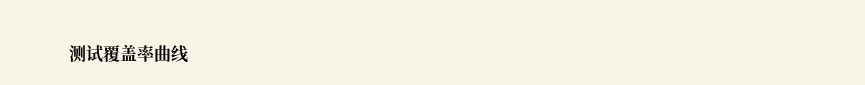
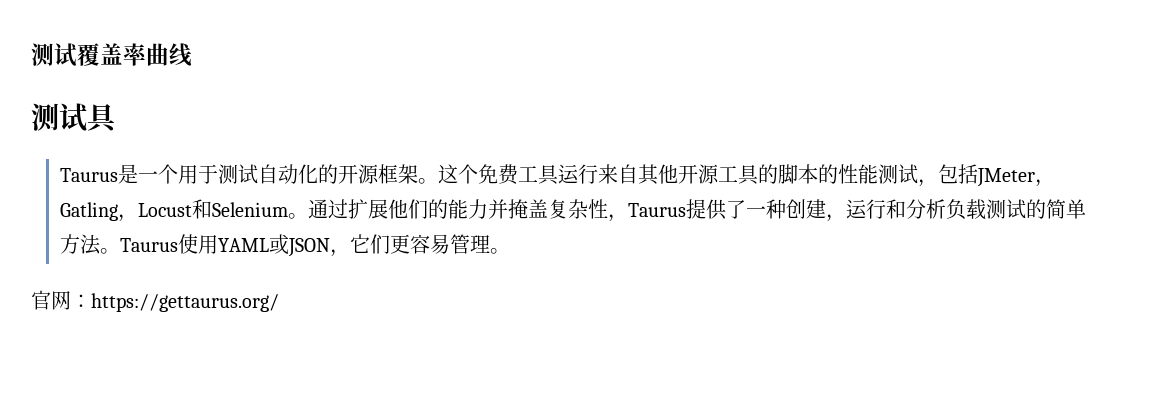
(188, 54) none -> [31,103,119,133] [59,164,1055,187] [59,199,1086,222] [59,234,510,257] [31,290,279,312] // 测试具 // Taurus是一个用于测试自动化的开源框架。这个免费工具运行来自其他开源工具的脚本的性能测试，包括JMeter，Gatling，Locust和Selenium。通过扩展他们的能力并掩盖复杂性，Taurus提供了一种创建，运行和分析负载测试的简单方法。Taurus使用YAML或JSON，它们更容易管理。 // 官网：https://gettaurus.org/

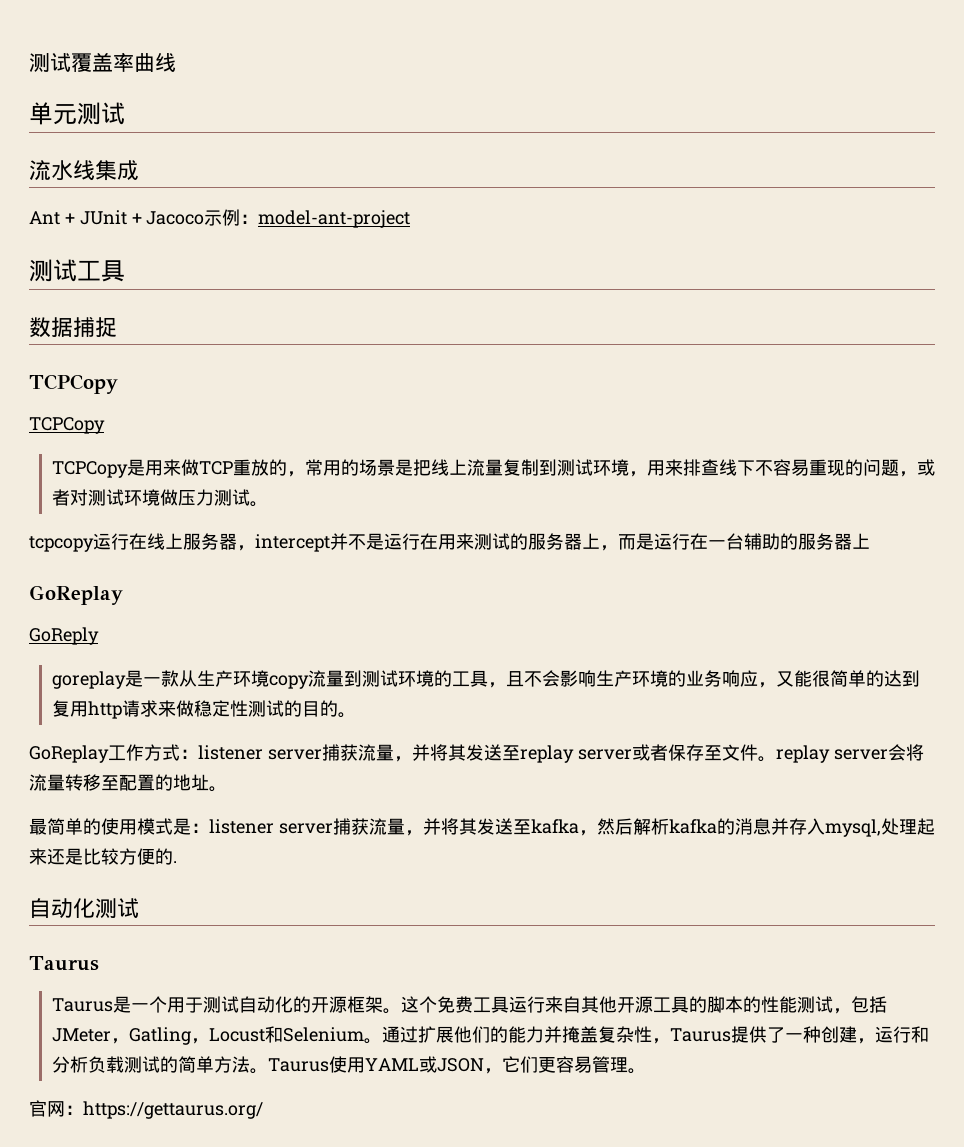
[31,103,119,133] 测试具 -> [29,102,125,125] [29,160,139,181] [29,209,411,228] [29,259,125,282] [29,316,117,338] [29,374,118,394] [29,417,105,434] [51,459,935,478] [51,489,268,507] [29,533,870,552] [29,585,123,605] [29,627,99,645] [51,670,920,689] [51,700,356,719] [29,744,924,763] [29,774,227,792] [29,818,935,837] [29,848,177,865] [29,898,139,919] [29,956,99,971] 单元测试 // 流水线集成 // Ant + JUnit + Jacoco示例：model-ant-project // 测试工具 // 数据捕捉 // TCPCopy // TCPCopy // TCPCopy是用来做TCP重放的，常用的场景是把线上流量复制到测试环境，用来排查线下不容易重现的问题，或者对测试环境做压力测试。 // tcpcopy运行在线上服务器，intercept并不是运行在用来测试的服务器上，而是运行在一台辅助的服务器上 // GoReplay // GoReply // goreplay是一款从生产环境copy流量到测试环境的工具，且不会影响生产环境的业务响应，又能很简单的达到复用http请求来做稳定性测试的目的。 // GoReplay工作方式：listener server捕获流量，并将其发送至replay server或者保存至文件。replay server会将流量转移至配置的地址。 // 最简单的使用模式是：listener server捕获流量，并将其发送至kafka，然后解析kafka的消息并存入mysql,处理起来还是比较方便的. // 自动化测试 // Taurus

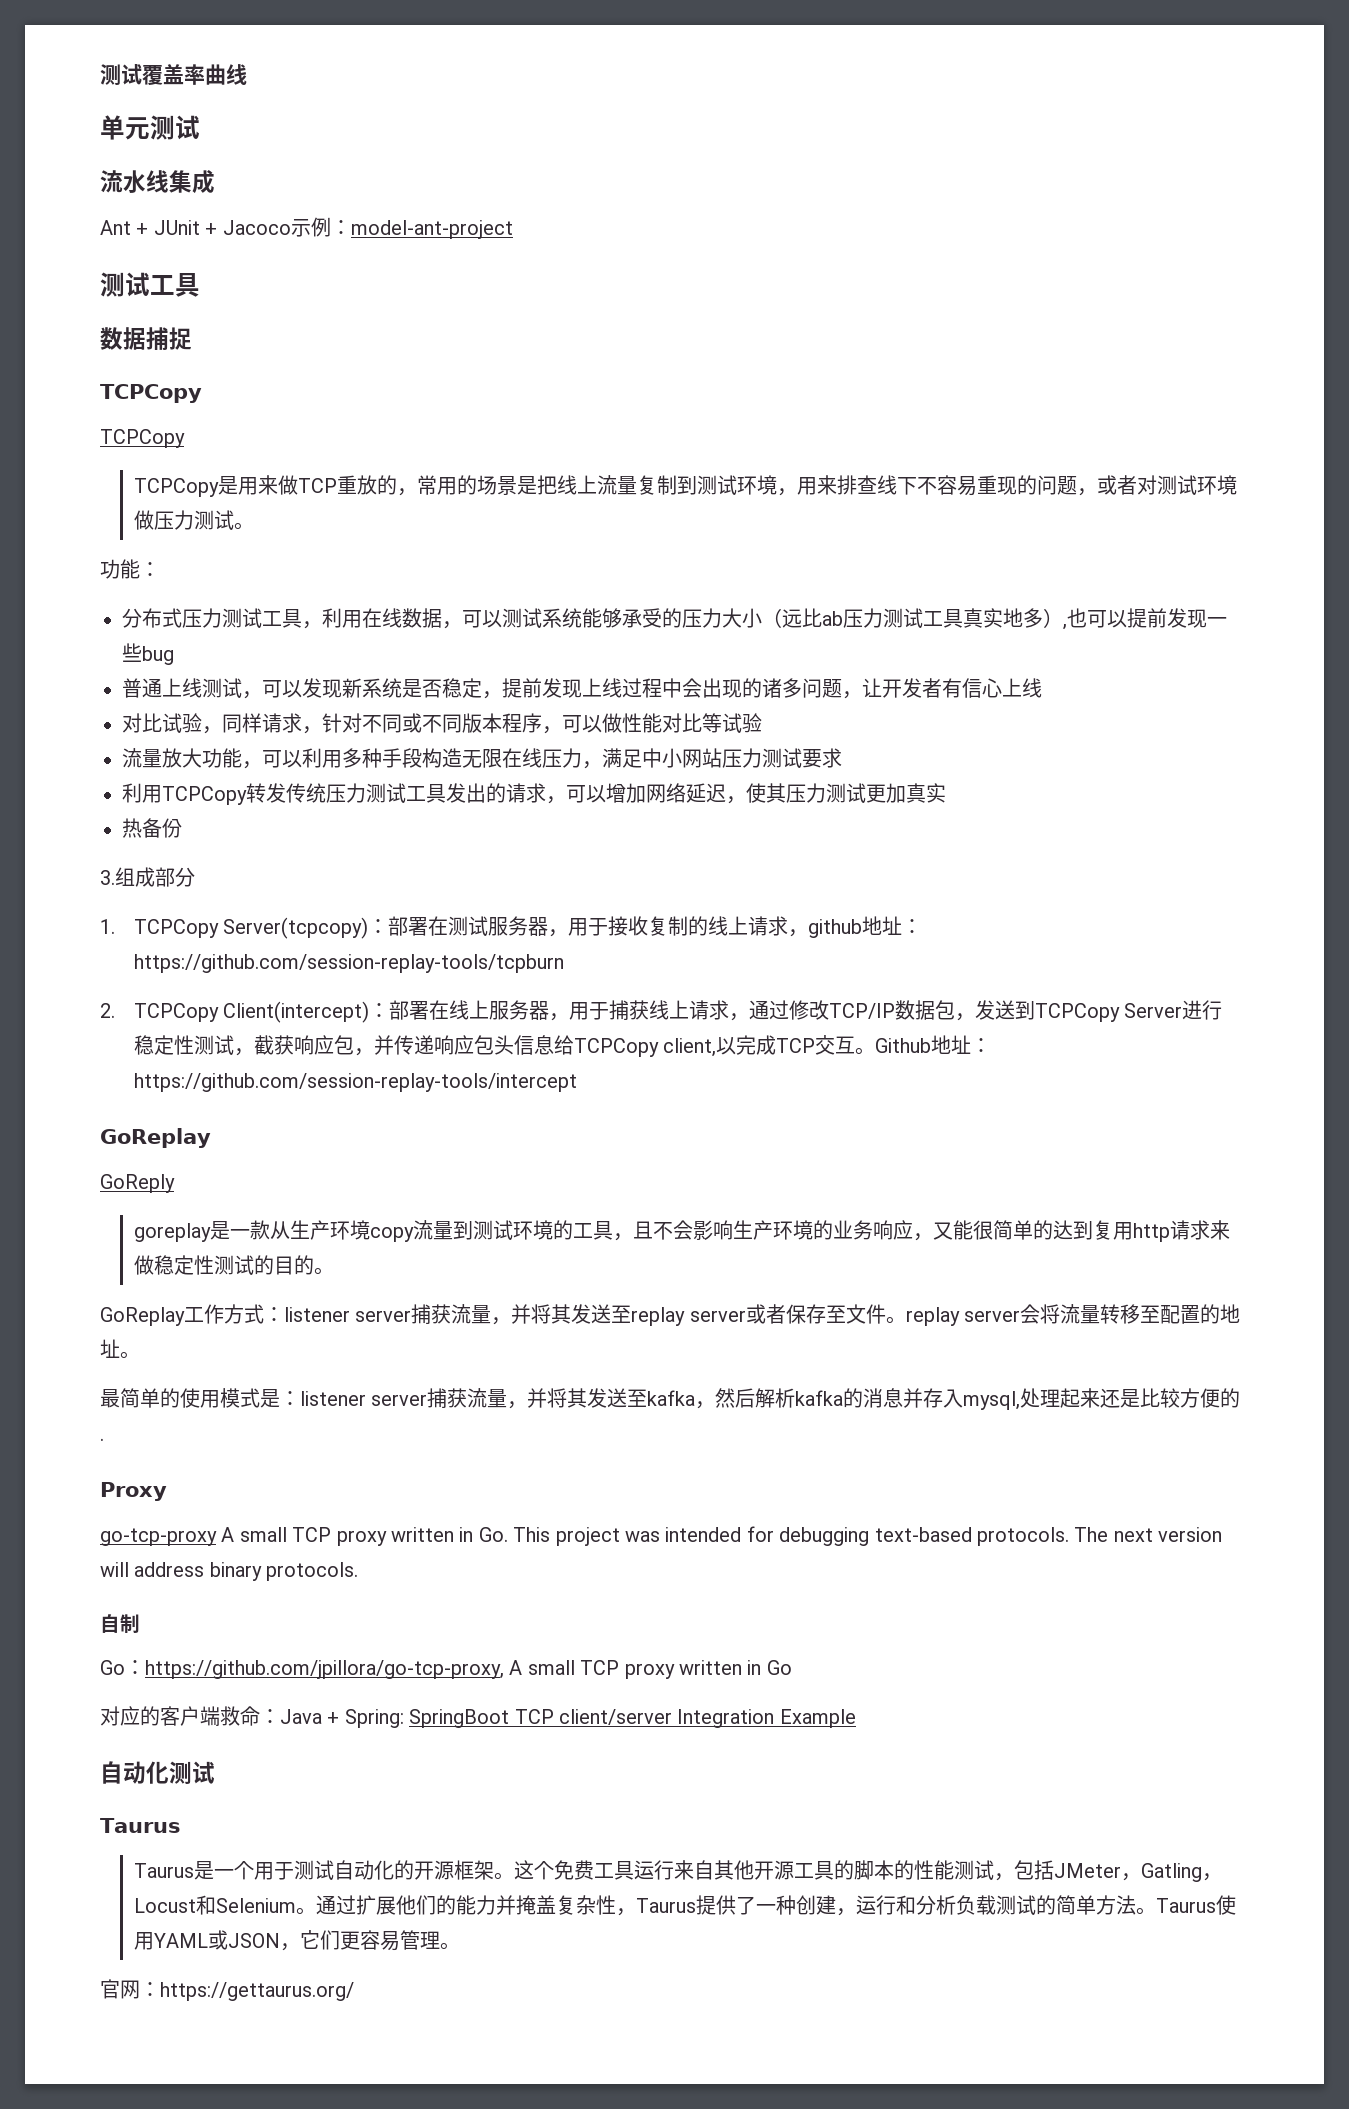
[29,533,870,552] tcpcopy运行在线上服务器，intercept并不是运行在用来测试的服务器上，而是运行在一台辅助的服务器上 -> [100,559,160,579] [122,608,1227,630] [122,643,174,665] [122,678,1042,699] [122,713,762,734] [122,748,842,769] [122,783,946,805] [122,818,182,838] [100,867,195,887] [100,916,923,939] [133,954,564,973] [100,1000,1223,1023] [133,1035,992,1057] [133,1073,577,1092] 功能： // 分布式压力测试工具，利用在线数据，可以测试系统能够承受的压力大小（远比ab压力测试工具真实地多）,也可以提前发现一些bug // 普通上线测试，可以发现新系统是否稳定，提前发现上线过程中会出现的诸多问题，让开发者有信心上线 // 对比试验，同样请求，针对不同或不同版本程序，可以做性能对比等试验 // 流量放大功能，可以利用多种手段构造无限在线压力，满足中小网站压力测试要求 // 利用TCPCopy转发传统压力测试工具发出的请求，可以增加网络延迟，使其压力测试更加真实 // 热备份 // 3.组成部分 // 1. TCPCopy Server(tcpcopy)：部署在测试服务器，用于接收复制的线上请求，github地址：https://github.com/session-replay-tools/tcpburn // 2. TCPCopy Client(intercept)：部署在线上服务器，用于捕获线上请求，通过修改TCP/IP数据包，发送到TCPCopy Server进行稳定性测试，截获响应包，并传递响应包头信息给TCPCopy client,以完成TCP交互。Github地址：https://github.com/session-replay-tools/intercept
(177, 862) none -> [100,1482,167,1501] [100,1526,1223,1546] [100,1562,359,1581] [100,1614,140,1633] [100,1660,792,1679] [100,1706,856,1728] // Proxy // go-tcp-proxy A small TCP proxy written in Go. This project was intended for debugging text-based protocols. The next version will address binary protocols. // 自制 // Go：https://github.com/jpillora/go-tcp-proxy, A small TCP proxy written in Go // 对应的客户端救命：Java + Spring: SpringBoot TCP client/server Integration Example

